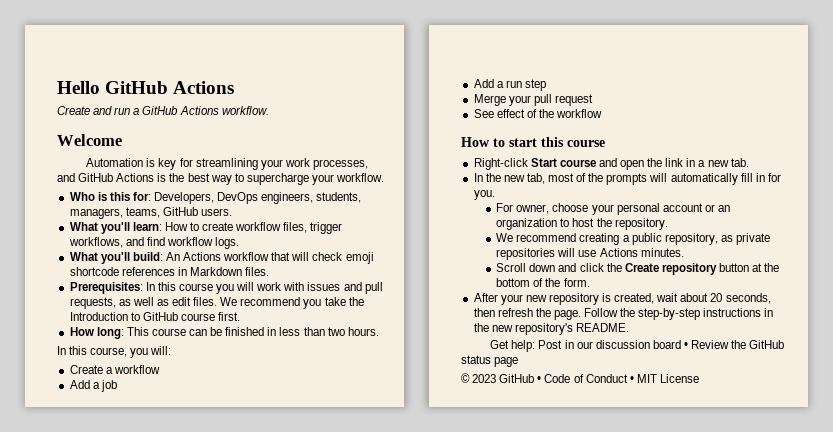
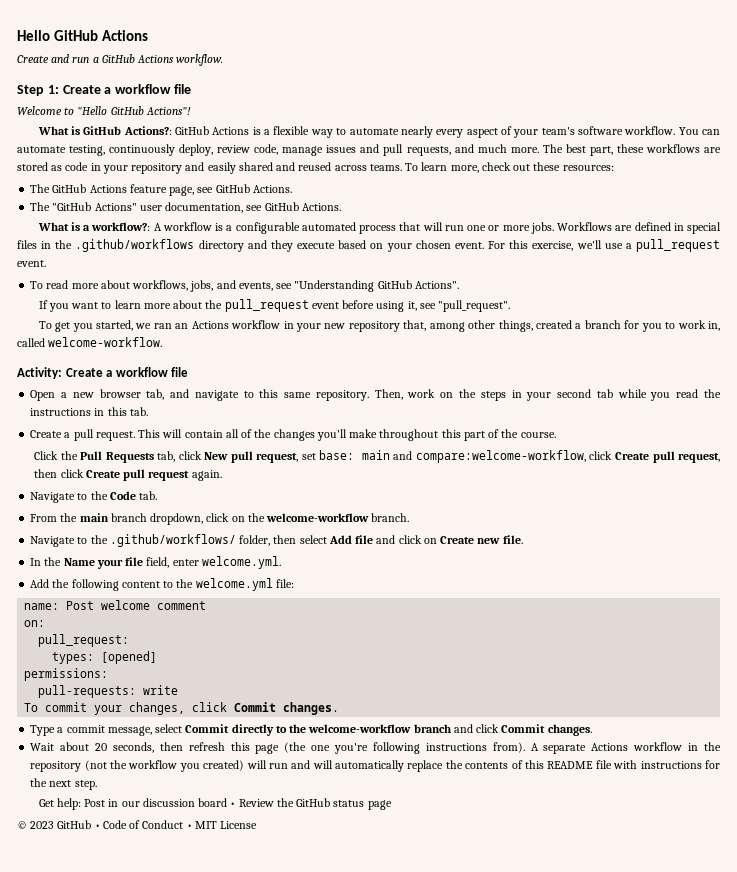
[57,134,122,146] [86,158,368,170] [57,173,385,185] [69,192,362,204] [69,207,232,219] [69,222,343,234] [68,237,240,249] [69,252,374,264] [69,267,270,276] [69,282,383,294] [69,297,364,309] [69,312,241,321] [69,327,379,339] [57,346,172,358] [69,365,160,374] [69,380,117,392] [473,79,546,91] [473,94,593,106] [473,109,603,118] [461,137,605,147] [473,158,749,170] [473,173,781,185] [473,190,495,200] [496,203,730,215] [496,218,668,230] [496,233,770,245] [496,248,684,260] [496,263,780,275] [496,278,590,287] [473,293,679,305] Welcome // Automation is key for streamlining your work processes, and GitHub Actions is the best way to supercharge your workflow. // Who is this for: Developers, DevOps engineers, students, managers, teams, GitHub users. // What you'll learn: How to create workflow files, trigger workflows, and find workflow logs. // What you'll build: An Actions workflow that will check emoji shortcode references in Markdown files. // Prerequisites: In this course you will work with issues and pull requests, as well as edit files. We recommend you take the Introduction to GitHub course first. // How long: This course can be finished in less than two hours. // In this course, you will: // Create a workflow // Add a job // Add a run step // Merge your pull request // See effect of the workflow // How to start this course // Right-click Start course and open the link in a new tab. // In the new tab, most of the prompts will automatically fill in for you. // For owner, choose your personal account or an organization to host the repository. // We recommend creating a public repository, as private repositories will use Actions minutes. // Scroll down and click the Create repository button at the bottom of the form. // After your new repository is created, wait -> [17,84,191,96] [17,106,191,115] [37,126,721,138] [17,144,721,156] [17,162,614,174] [30,184,292,196] [30,202,341,213] [37,222,721,234] [17,239,720,252] [17,260,46,267] [30,280,459,292] [38,299,511,312] [38,320,720,332] [17,337,163,347] [17,367,189,379] [30,389,722,401] [30,407,148,416] [30,429,556,441] [34,450,720,463] [34,469,222,481] [30,491,158,503] [30,513,410,525] [30,534,523,547] [30,556,281,569] [30,578,294,591] [24,600,207,610] [24,620,46,627] [38,634,130,647] [52,651,158,664] [24,668,109,681] [38,685,179,698] [24,702,340,715] [30,724,592,736] [30,743,55,751] Step 1: Create a workflow file // Welcome to "Hello GitHub Actions"! // What is GitHub Actions?: GitHub Actions is a flexible way to automate nearly every aspect of your team's software workflow. You can automate testing, continuously deploy, review code, manage issues and pull requests, and much more. The best part, these workflows are stored as code in your repository and easily shared and reused across teams. To learn more, check out these resources: // The GitHub Actions feature page, see GitHub Actions. // The "GitHub Actions" user documentation, see GitHub Actions. // What is a workflow?: A workflow is a configurable automated process that will run one or more jobs. Workflows are defined in special files in the .github/workflows directory and they execute based on your chosen event. For this exercise, we'll use a pull_request event. // To read more about workflows, jobs, and events, see "Understanding GitHub Actions". // If you want to learn more about the pull_request event before using it, see "pull_request". // To get you started, we ran an Actions workflow in your new repository that, among other things, created a branch for you to work in, called welcome-workflow. // Activity: Create a workflow file // Open a new browser tab, and navigate to this same repository. Then, work on the steps in your second tab while you read the instructions in this tab. // Create a pull request. This will contain all of the changes you'll make throughout this part of the course. // Click the Pull Requests tab, click New pull request, set base: main and compare:welcome-workflow, click Create pull request, then click Create pull request again. // Navigate to the Code tab. // From the main branch dropdown, click on the welcome-workflow branch. // Navigate to the .github/workflows/ folder, then select Add file and click on Create new file. // In the Name your file field, enter welcome.yml. // Add the following content to the welcome.yml file: // name: Post welcome comment // on: // pull_request: // types: [opened] // permissions: // pull-requests: write // To commit your changes, click Commit changes. // Type a commit message, select Commit directly to the welcome-workflow branch and click Commit changes. // Wait
[535,308,774,320] [473,323,629,335] the page. Follow the step-by-step instructions in the new repository's README. -> [230,742,721,754] [30,760,720,772] [30,778,97,790] this page (the one you're following instructions from). A separate Actions workflow in the repository (not the workflow you created) will run and will automatically replace the contents of this README file with instructions for the next step.

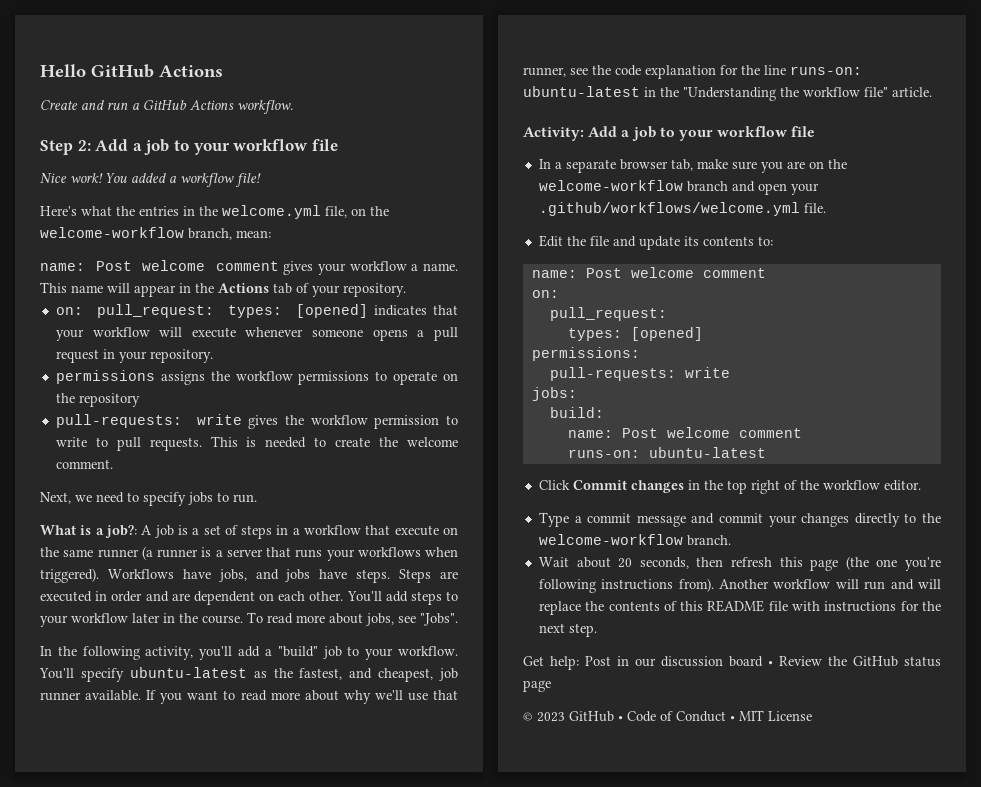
[47,84,191,94] [17,106,191,115] [37,126,721,138] [17,144,721,156] [17,162,614,174] [30,184,292,196] [30,202,341,213] [37,222,721,234] [17,239,720,252] [17,260,46,267] [30,280,459,292] 1: Create a workflow file // Welcome to "Hello GitHub Actions"! // What is GitHub Actions?: GitHub Actions is a flexible way to automate nearly every aspect of your team's software workflow. You can automate testing, continuously deploy, review code, manage issues and pull requests, and much more. The best part, these workflows are stored as code in your repository and easily shared and reused across teams. To learn more, check out these resources: // The GitHub Actions feature page, see GitHub Actions. // The "GitHub Actions" user documentation, see GitHub Actions. // What is a workflow?: A workflow is a configurable automated process that will run one or more jobs. Workflows are defined in special files in the .github/workflows directory and they execute based on your chosen event. For this exercise, we'll use a pull_request event. // To read more about workflows, jobs, and events, see "Understanding GitHub Actions". // -> [77,139,338,155] [40,173,261,187] [40,205,389,219] [40,227,271,240] [40,260,458,275] [40,282,406,297] [55,304,459,318] [55,327,459,341] [55,349,213,363] [55,370,458,385] [55,393,140,407] [55,414,459,429] [55,436,458,451] [55,459,113,469] [40,492,257,506] [40,525,458,539] [40,546,458,561] [40,568,459,583] [40,591,459,605] [40,612,458,627] [40,646,458,660] [39,667,458,682] [40,690,142,701] 2: Add a job to your workflow file // Nice work! You added a workflow file! // Here's what the entries in the welcome.yml file, on the welcome-workflow branch, mean: // name: Post welcome comment gives your workflow a name. This name will appear in the Actions tab of your repository. // on: pull_request: types: [opened] indicates that your workflow will execute whenever someone opens a pull request in your repository. // permissions assigns the workflow permissions to operate on the repository // pull-requests: write gives the workflow permission to write to pull requests. This is needed to create the welcome comment. // Next, we need to specify jobs to run. // What is a job?: A job is a set of steps in a workflow that execute on the same runner (a runner is a server that runs your workflows when triggered). Workflows have jobs, and jobs have steps. Steps are executed in order and are dependent on each other. You'll add steps to your workflow later in the course. To read more about jobs, see "Jobs". // In the following activity, you'll add a "build" job to your workflow. You'll specify ubuntu-latest as the fastest, and cheapest, job runner available.
[114,299,511,312] [38,320,720,332] [17,337,163,347] [17,367,189,379] [30,389,722,401] [30,407,148,416] [30,429,556,441] [34,450,720,463] [34,469,222,481] [30,491,158,503] [30,513,410,525] [30,534,523,547] [30,556,281,569] [30,578,294,591] learn more about the pull_request event before using it, see "pull_request". // To get you started, we ran an Actions workflow in your new repository that, among other things, created a branch for you to work in, called welcome-workflow. // Activity: Create a workflow file // Open a new browser tab, and navigate to this same repository. Then, work on the steps in your second tab while you read the instructions in this tab. // Create a pull request. This will contain all of the changes you'll make throughout this part of the course. // Click the Pull Requests tab, click New pull request, set base: main and compare:welcome-workflow, click Create pull request, then click Create pull request again. // Navigate to the Code tab. // From the main branch dropdown, click on the welcome-workflow branch. // Navigate to the .github/workflows/ folder, then select Add file and click on Create new file. // In the Name your file field, enter welcome.yml. // Add the following content to the welcome.yml file: -> [240,690,458,704] [523,65,862,79] [523,86,932,101] [523,126,816,141] [538,159,847,173] [538,180,819,195] [538,202,826,216] [538,235,773,250] read more about why we'll use that runner, see the code explanation for the line runs-on: ubuntu-latest in the "Understanding the workflow file" article. // Activity: Add a job to your workflow file // In a separate browser tab, make sure you are on the welcome-workflow branch and open your .github/workflows/welcome.yml file. // Edit the file and update its contents to:
[24,702,340,715] [30,724,592,736] To commit your changes, click Commit changes. // Type a commit message, select Commit directly to the welcome-workflow branch and click Commit changes. -> [531,387,577,401] [549,407,604,418] [567,427,802,438] [567,447,766,458] [538,480,921,494] [538,512,941,527] [538,534,731,546] jobs: // build: // name: Post welcome comment // runs-on: ubuntu-latest // Click Commit changes in the top right of the workflow editor. // Type a commit message and commit your changes directly to the welcome-workflow branch.
[530,742,721,754] [30,760,245,772] A separate Actions workflow in the repository (not the workflow you created) -> [719,579,831,589] Another workflow
[335,760,405,772] automatically -> (942, 584) none

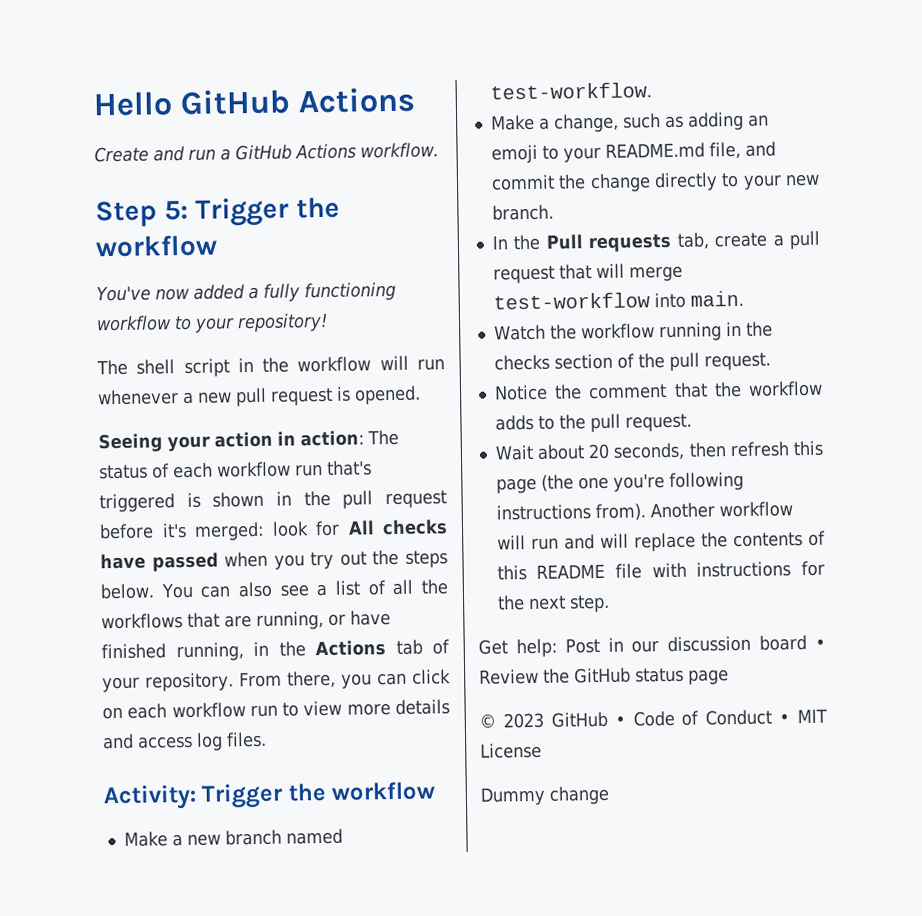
[77,139,338,155] [40,173,261,187] [40,205,389,219] [40,227,271,240] [40,260,458,275] [40,282,176,297] 2: Add a job to your workflow file // Nice work! You added a workflow file! // Here's what the entries in the welcome.yml file, on the welcome-workflow branch, mean: // name: Post welcome comment gives your workflow a name. This name will appear -> [163,196,340,227] [95,234,218,258] [96,281,396,302] [96,312,328,333] [96,355,445,378] [97,385,421,407] [98,429,399,453] [99,460,372,480] [99,490,447,513] [99,519,448,541] [100,549,448,572] [100,579,448,600] [101,610,391,630] [101,642,244,662] 5: Trigger the workflow // You've now added a fully functioning workflow to your repository! // The shell script in the workflow will run whenever a new pull request is opened. // Seeing your action in action: The status of each workflow run that's triggered is shown in the pull request before it's merged: look for All checks have passed when you try out the steps below. You can also see a list of all the workflows that are running, or have finished running,
[55,304,459,318] [55,327,459,341] [55,349,213,363] [55,370,458,385] [55,393,140,407] [55,414,459,429] [55,436,458,451] [55,459,113,469] [40,492,257,506] [40,525,458,539] [40,546,458,561] [40,568,459,583] [40,591,459,605] [40,612,458,627] [40,646,458,660] [39,667,458,682] [40,690,458,704] [523,65,862,79] [523,86,932,101] [523,126,816,141] [538,159,847,173] [538,180,819,195] [538,202,826,216] [538,235,773,250] [531,267,766,278] [531,290,559,298] [549,307,667,321] [567,327,703,341] [531,347,640,361] [549,367,730,381] [531,387,577,401] [549,407,604,418] [567,427,802,438] [567,447,766,458] [538,480,921,494] [538,512,941,527] [538,534,731,546] // on: pull_request: types: [opened] indicates that your workflow will execute whenever someone opens a pull request in your repository. // permissions assigns the workflow permissions to operate on the repository // pull-requests: write gives the workflow permission to write to pull requests. This is needed to create the welcome comment. // Next, we need to specify jobs to run. // What is a job?: A job is a set of steps in a workflow that execute on the same runner (a runner is a server that runs your workflows when triggered). Workflows have jobs, and jobs have steps. Steps are executed in order and are dependent on each other. You'll add steps to your workflow later in the course. To read more about jobs, see "Jobs". // In the following activity, you'll add a "build" job to your workflow. You'll specify ubuntu-latest as the fastest, and cheapest, job runner available. If you want to read more about why we'll use that runner, see the code explanation for the line runs-on: ubuntu-latest in the "Understanding the workflow file" article. // Activity: Add a job to your workflow file // In a separate browser tab, make sure you are on the welcome-workflow branch and open your .github/workflows/welcome.yml file. // Edit the file and update its contents to: // name: Post welcome comment // on: // pull_request: // types: [opened] // permissions: // pull-requests: write // jobs: // build: // name: Post welcome comment // runs-on: ubuntu-latest // Click Commit changes in the top right of the workflow editor. // Type a commit message and commit your changes directly to the welcome-workflow branch. -> [238,669,451,689] [102,699,450,720] [102,731,267,751] [103,781,436,811] [123,828,343,847] [489,82,652,100] [490,111,769,133] [490,141,776,164] [490,172,820,193] [491,204,554,221] [491,230,821,253] [492,263,683,284] [492,290,744,310] [493,321,773,342] [493,352,771,371] [493,380,823,401] [494,413,692,433] From there, you can click on each workflow run to view more details and access log files. // Activity: Trigger the workflow // Make a new branch named test-workflow. // Make a change, such as adding an emoji to your README.md file, and commit the change directly to your new branch. // In the Pull requests tab, create a pull request that will merge test-workflow into main. // Watch the workflow running in the checks section of the pull request. // Notice the comment that the workflow adds to the pull request.
(812, 716) none -> [480,785,610,806] // Dummy change

